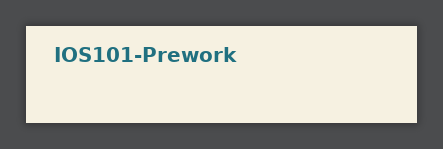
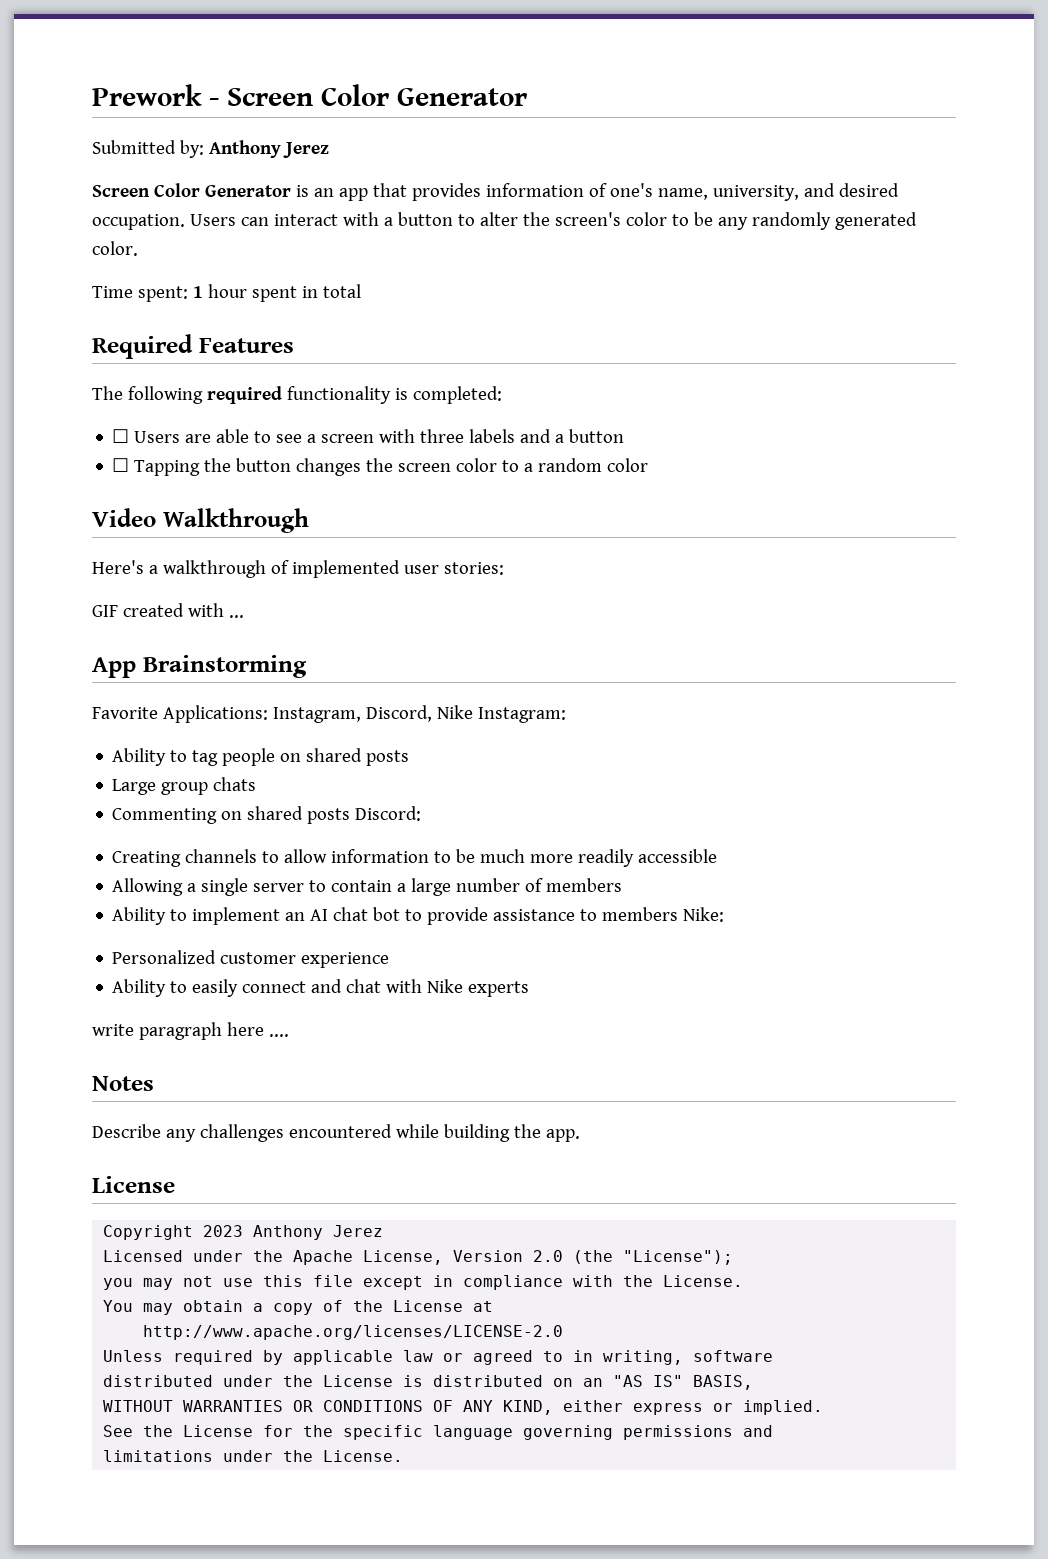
[54,47,237,62] IOS101-Prework -> [92,84,527,106] [92,140,329,158] [92,183,899,201] [92,212,917,230] [92,241,138,256] [92,284,361,302] [92,334,294,359] [92,386,502,404] [112,429,625,443] [112,458,649,476] [92,508,309,533] [92,560,504,578] [92,603,244,618] [92,655,307,678] [92,705,566,723] [112,748,410,766] [112,777,257,795] [112,806,422,824] [112,849,718,867] [112,878,623,896] [112,907,725,925] [112,950,390,968] [112,979,530,997] [92,1022,289,1040] [92,1076,154,1091] [92,1124,580,1142] [92,1176,175,1193] [103,1225,384,1240] [103,1250,734,1265] [103,1275,744,1290] [103,1300,494,1315] [143,1325,564,1340] [103,1350,774,1365] [103,1375,754,1390] [103,1400,824,1415] [103,1425,774,1440] [103,1450,404,1462] Prework - Screen Color Generator // Submitted by: Anthony Jerez // Screen Color Generator is an app that provides information of one's name, university, and desired occupation. Users can interact with a button to alter the screen's color to be any randomly generated color. // Time spent: 1 hour spent in total // Required Features // The following required functionality is completed: // ☐ Users are able to see a screen with three labels and a button // ☐ Tapping the button changes the screen color to a random color // Video Walkthrough // Here's a walkthrough of implemented user stories: // GIF created with ... // App Brainstorming // Favorite Applications: Instagram, Discord, Nike Instagram: // Ability to tag people on shared posts // Large group chats // Commenting on shared posts Discord: // Creating channels to allow information to be much more readily accessible // Allowing a single server to contain a large number of members // Ability to implement an AI chat bot to provide assistance to members Nike: // Personalized customer experience // Ability to easily connect and chat with Nike experts // write paragraph here .... // Notes // Describe any challenges encountered while building the app. // License // Copyright 2023 Anthony Jerez // Licensed under the Apache License, Version 2.0 (the "License"); // you may not use this file except in compliance with the License. // You may obtain a copy of the License at // http://www.apache.org/licenses/LICENSE-2.0 // Unless required by applicable law or agreed to in writing, software // distributed under the License is distributed on an "AS IS" BASIS, // WITHOUT WARRANTIES OR CONDITIONS OF ANY KIND, either express or implied. // See the License for the specific language governing permissions and // limitations under the License.

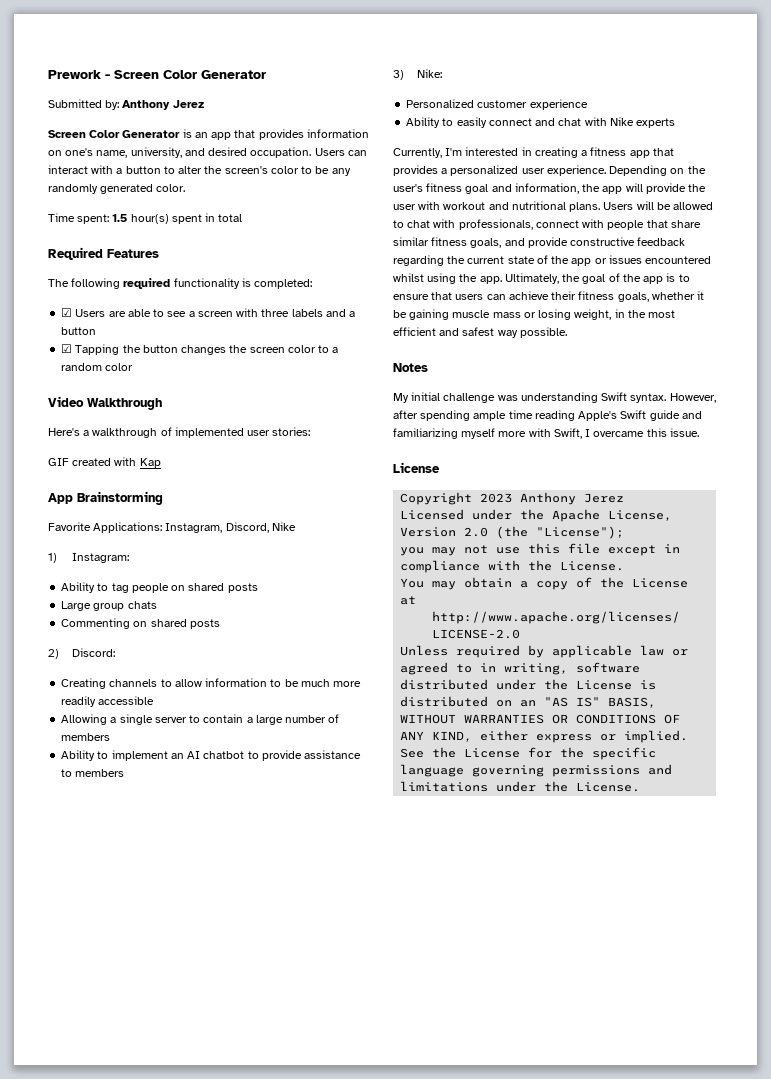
[588,183,607,197] of -> [48,150,62,156] on
[192,284,247,298] 1 hour -> [112,214,169,224] 1.5 hour(s)
[112,429,130,443] ☐ -> [61,308,73,317] ☑
[112,458,130,472] ☐ -> [61,344,73,353] ☑
[228,615,244,618] ... -> [139,458,161,468] Kap
(473, 712) none -> [48,553,57,563] // 1)
(351, 816) none -> [48,649,59,659] // 2)
[333,907,401,921] chat bot -> [203,751,245,759] chatbot
(679, 914) none -> [393,70,404,80] // 3)
[92,1022,289,1040] [92,1076,154,1091] [92,1124,580,1142] write paragraph here .... // Notes // Describe any challenges encountered while building the app. -> [393,147,674,158] [393,165,706,176] [393,183,707,194] [393,201,714,212] [393,219,701,230] [393,237,686,248] [393,255,712,266] [393,273,690,284] [393,291,705,302] [393,309,676,320] [393,327,567,338] [393,363,428,372] [393,392,716,403] [393,410,702,421] [393,428,699,439] Currently, I'm interested in creating a fitness app that provides a personalized user experience. Depending on the user's fitness goal and information, the app will provide the user with workout and nutritional plans. Users will be allowed to chat with professionals, connect with people that share similar fitness goals, and provide constructive feedback regarding the current state of the app or issues encountered whilst using the app. Ultimately, the goal of the app is to ensure that users can achieve their fitness goals, whether it be gaining muscle mass or losing weight, in the most efficient and safest way possible. // Notes // My initial challenge was understanding Swift syntax. However, after spending ample time reading Apple's Swift guide and familiarizing myself more with Swift, I overcame this issue.

